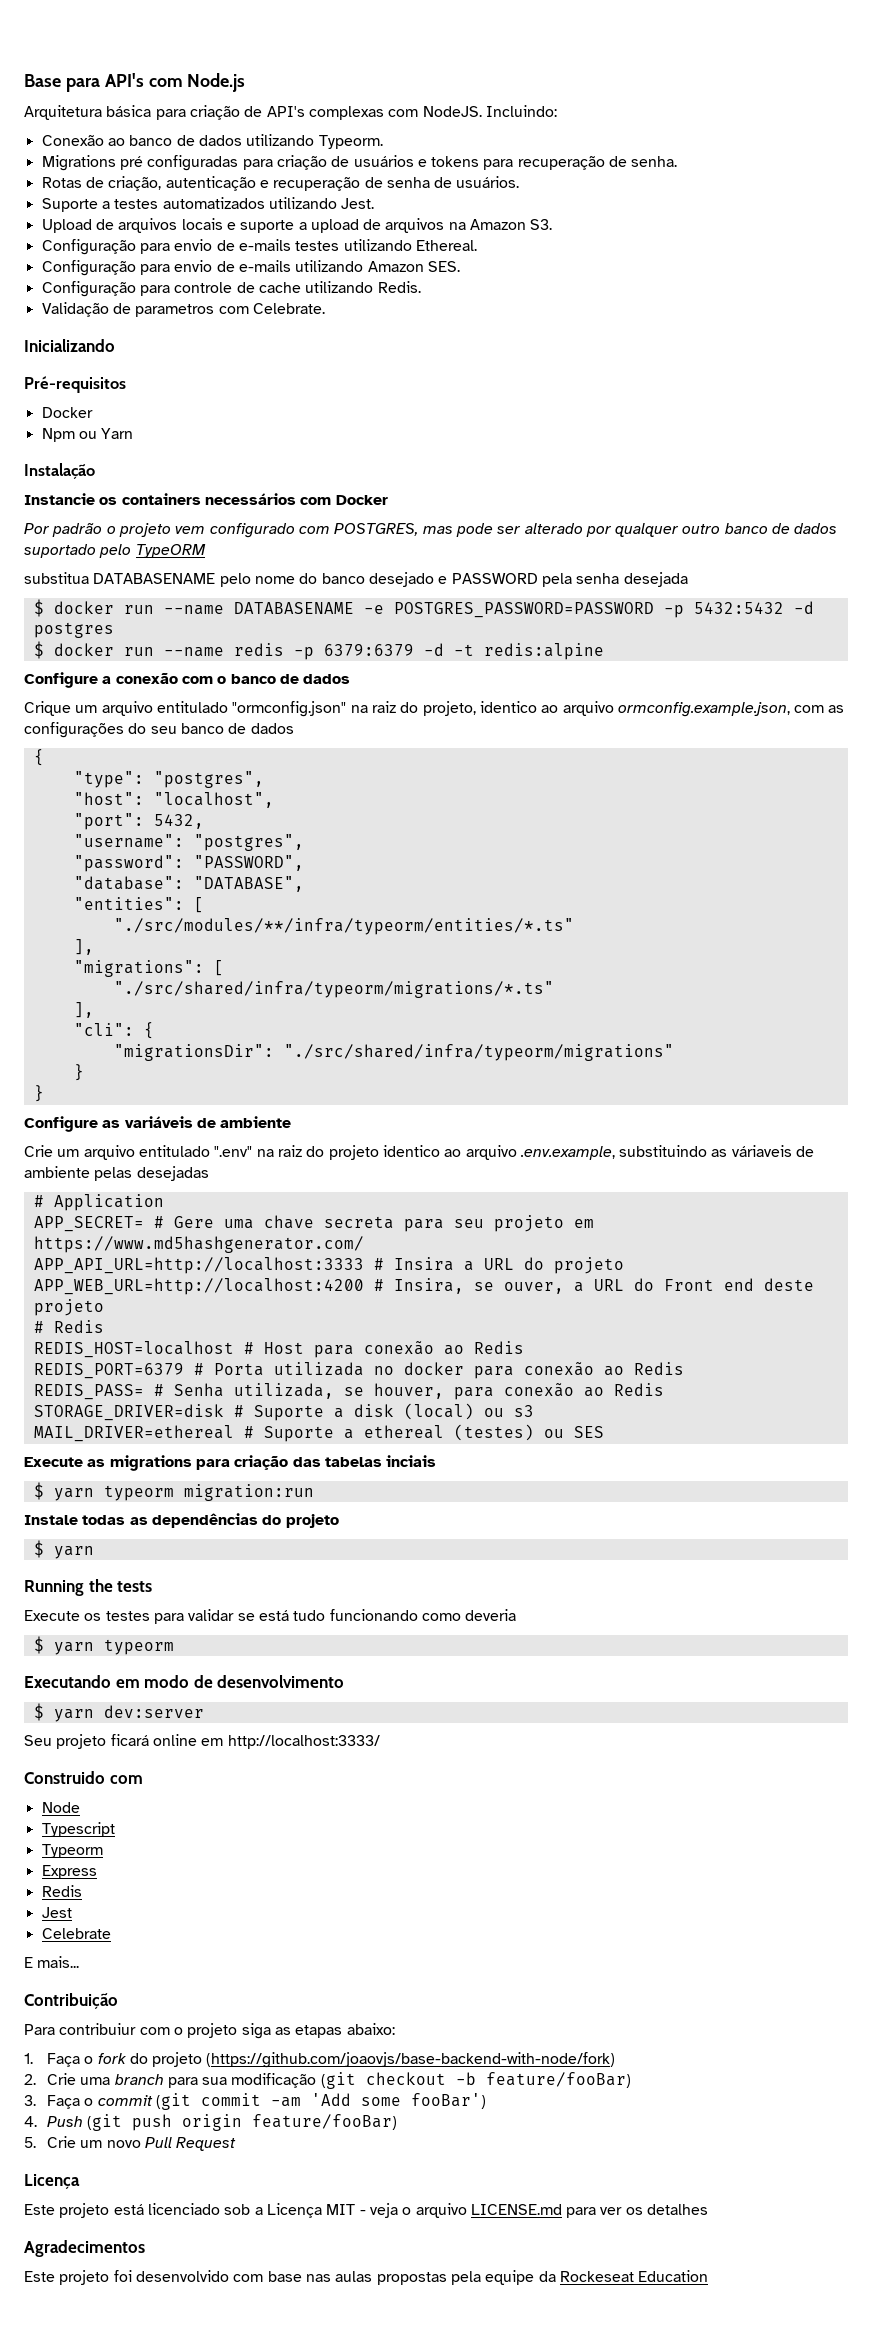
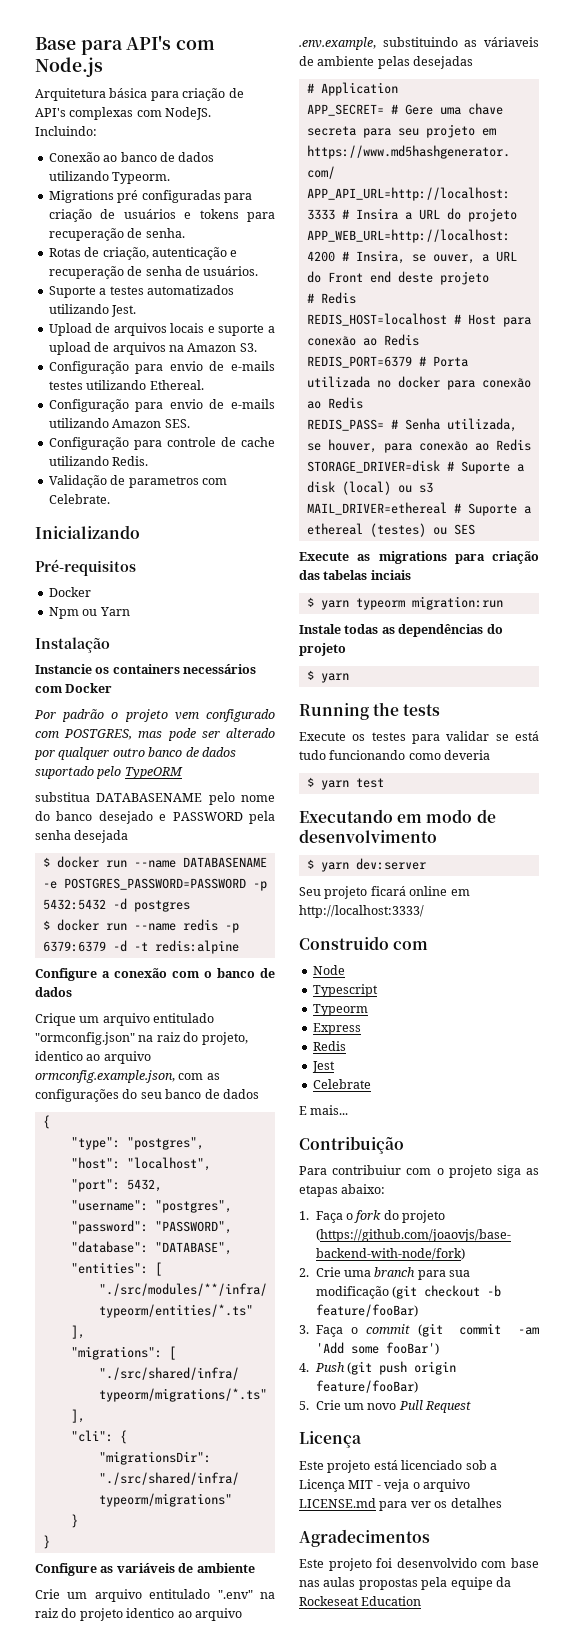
[103,1639,174,1655] typeorm -> [355,778,384,788] test

